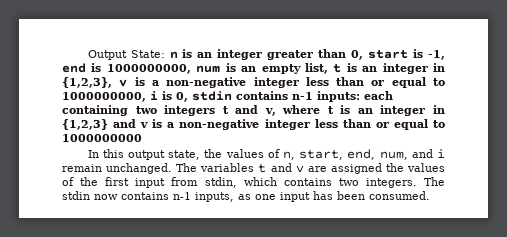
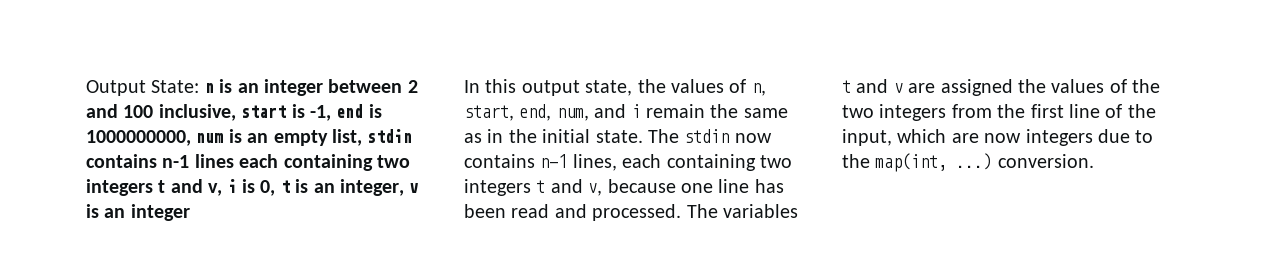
[267,49,364,60] greater than 0, -> [328,79,418,93] [86,104,236,121] between 2 and 100 inclusive,
[333,63,446,74] [62,77,446,88] [62,91,188,102] t is an integer in {1,2,3}, v is a non-negative integer less than or equal to 1000000000, i is 0, -> (362, 137) none
[317,91,393,102] [62,105,446,116] [62,119,445,130] [62,134,142,142] inputs: each containing two integers t and v, where t is an integer in {1,2,3} and v is a non-negative integer less than or equal to 1000000000 -> [194,154,410,171] [86,179,419,196] [86,204,190,221] lines each containing two integers t and v, i is 0, t is an integer, v is an integer
[106,163,173,174] unchanged. -> [710,104,788,118] [464,129,772,143] [464,154,792,171] [464,179,784,196] [464,204,682,221] the same as in the initial state. The stdin now contains n-1 lines, each containing two integers t and v, because one line has been read and processed.
[105,177,445,188] [62,191,430,202] first input from stdin, which contains two integers. The stdin now contains n-1 inputs, as one input has been consumed. -> [842,104,1156,121] [842,129,1154,146] [842,153,1094,172] two integers from the first line of the input, which are now integers due to the map(int, ...) conversion.

